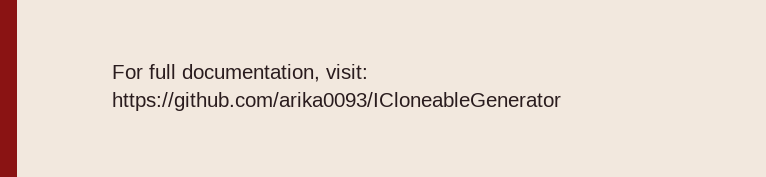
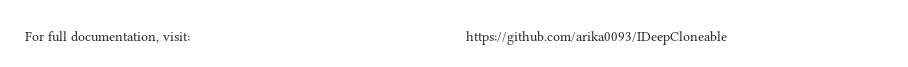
[112,92,561,111] https://github.com/arika0093/ICloneableGenerator -> [466,31,727,45] https://github.com/arika0093/IDeepCloneable

